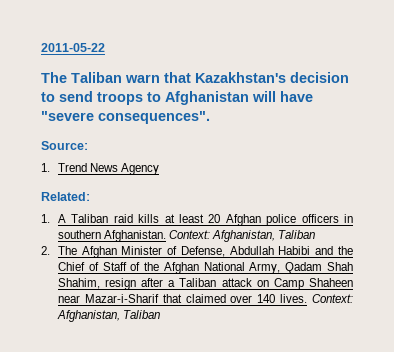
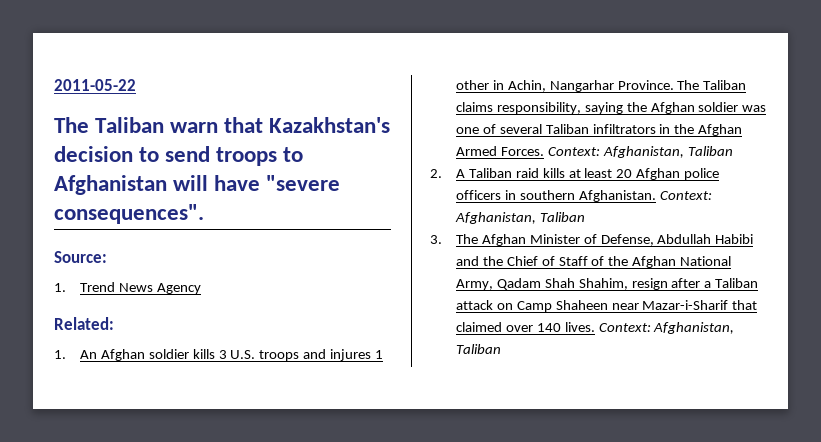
(50, 218) none -> [79,349,384,361] [455,80,747,92] [455,102,767,114] [455,124,743,136] [455,146,733,158] [430,169,442,178] An Afghan soldier kills 3 U.S. troops and injures 1 other in Achin, Nangarhar Province. The Taliban claims responsibility, saying the Afghan soldier was one of several Taliban infiltrators in the Afghan Armed Forces. Context: Afghanistan, Taliban // 2.
[41,246,50,255] 2. -> [430,235,442,244] 3.

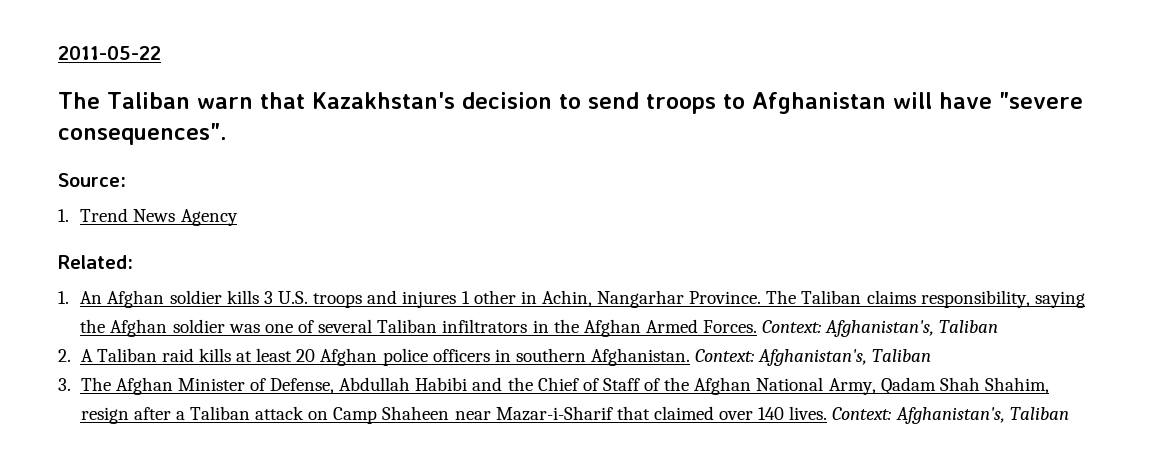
[602,146,684,158] Afghanistan, -> [825,320,935,337] Afghanistan's,
[454,212,536,224] Afghanistan, -> [758,349,868,366] Afghanistan's,
[653,322,735,334] Afghanistan, -> [895,407,1005,424] Afghanistan's,

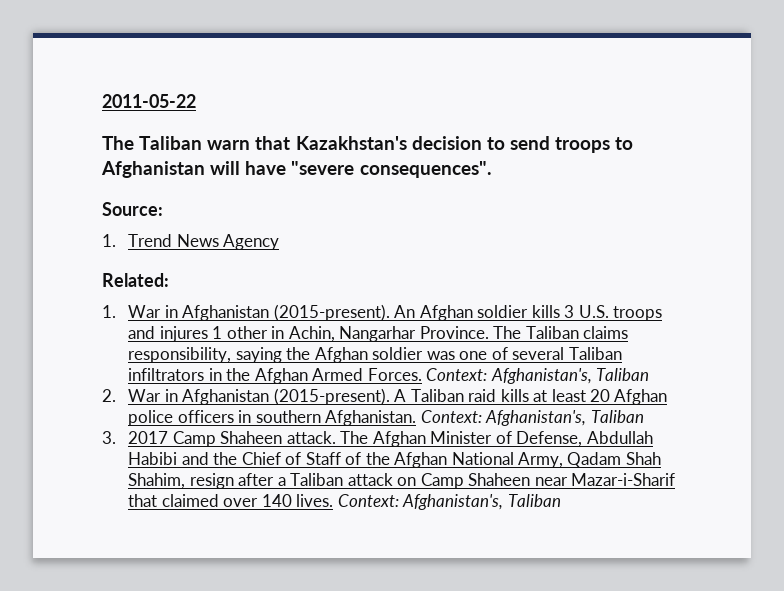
(69, 297) none -> [128,304,390,321] War in Afghanistan (2015-present).
(71, 355) none -> [128,388,390,405] War in Afghanistan (2015-present).
(71, 384) none -> [128,431,336,447] 2017 Camp Shaheen attack.

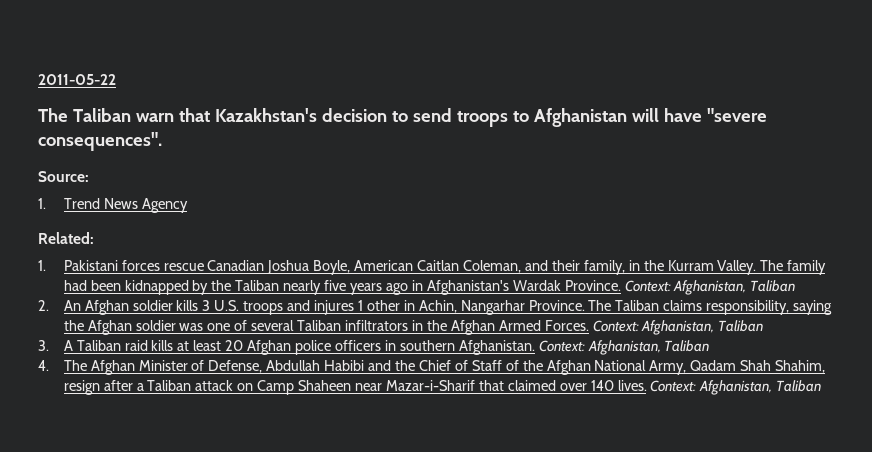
[128,304,390,321] War in Afghanistan (2015-present). -> [63,260,827,275] [63,280,796,295] [38,300,49,311] Pakistani forces rescue Canadian Joshua Boyle, American Caitlan Coleman, and their family, in the Kurram Valley. The family had been kidnapped by the Taliban nearly five years ago in Afghanistan's Wardak Province. Context: Afghanistan, Taliban // 2.
[490,368,650,384] [102,388,390,405] Afghanistan's, Taliban // 2. War in Afghanistan (2015-present). -> [641,320,764,335] [38,340,49,351] Afghanistan, Taliban // 3.
[485,410,644,426] [102,431,336,447] Afghanistan's, Taliban // 3. 2017 Camp Shaheen attack. -> [587,340,710,355] [38,360,49,371] Afghanistan, Taliban // 4.
[402,494,504,510] Afghanistan's, -> [699,380,773,395] Afghanistan,

